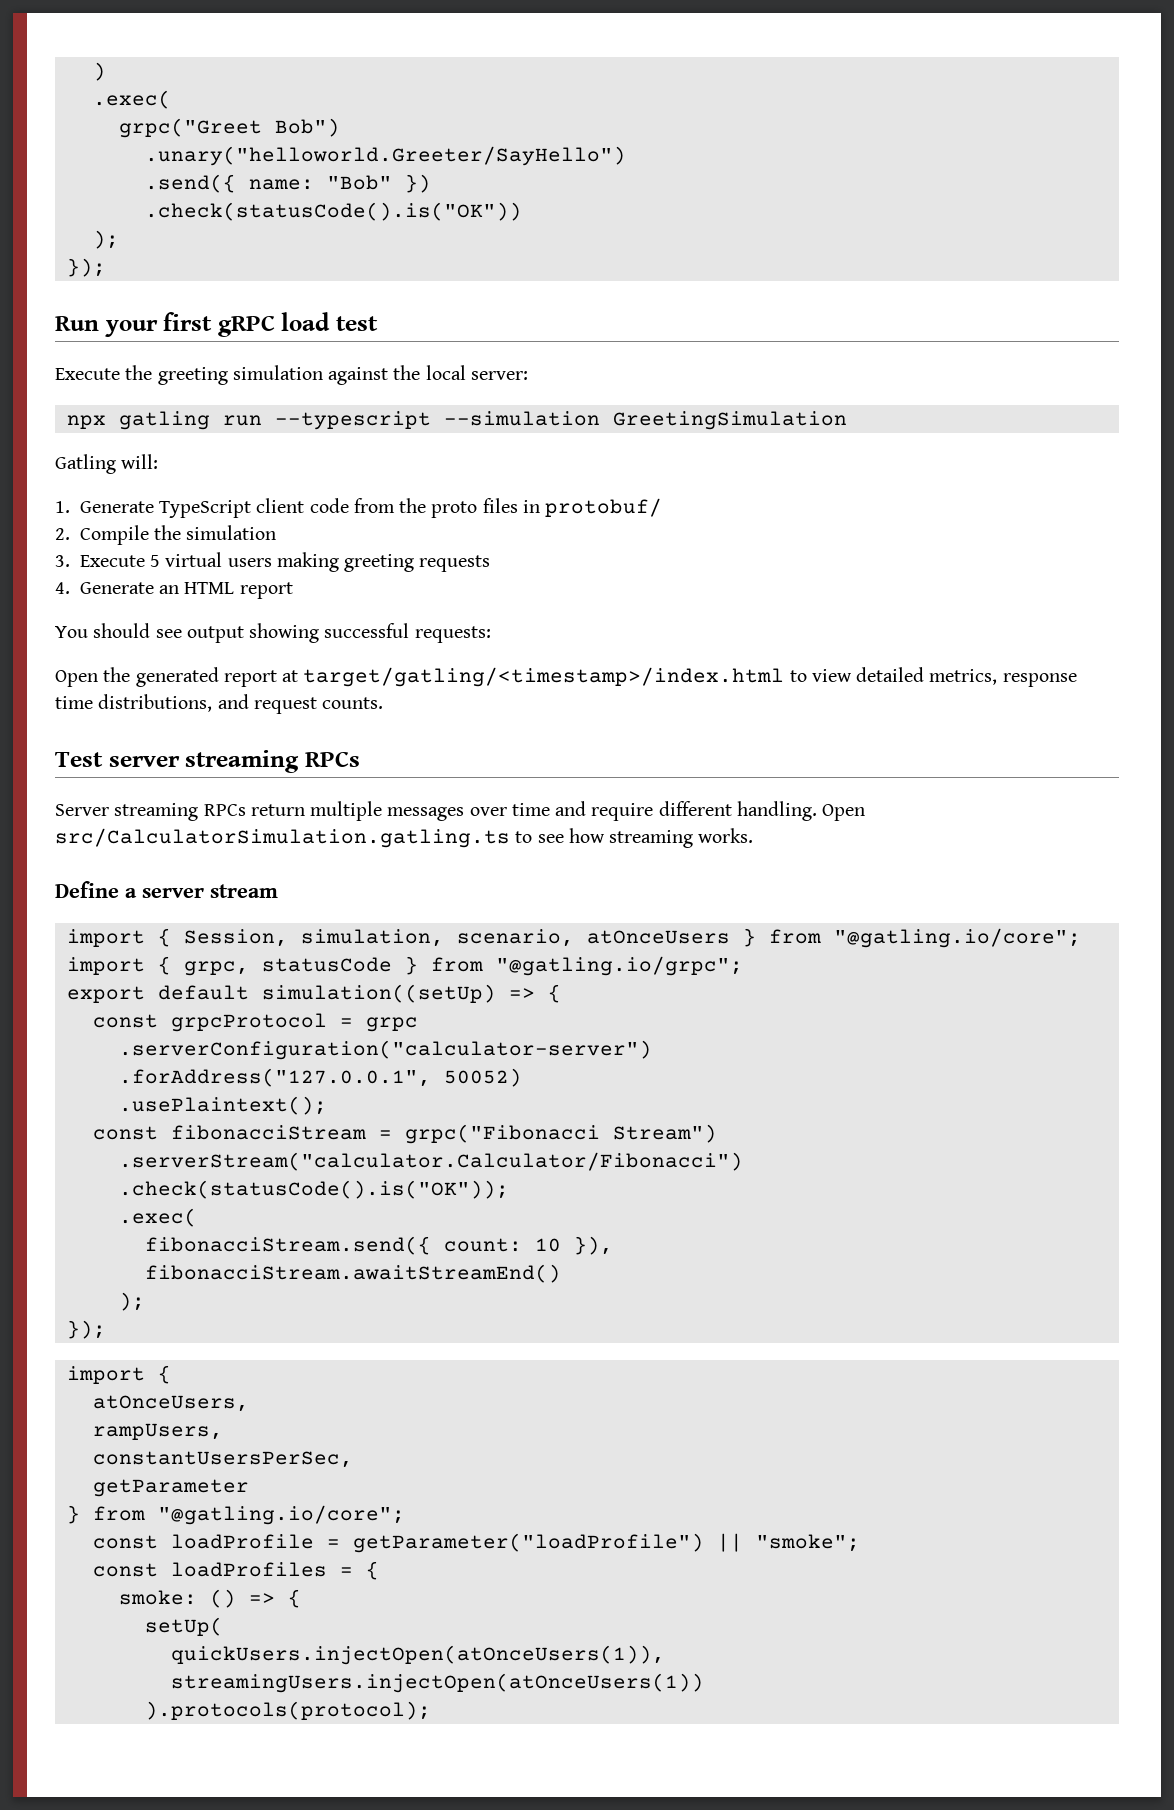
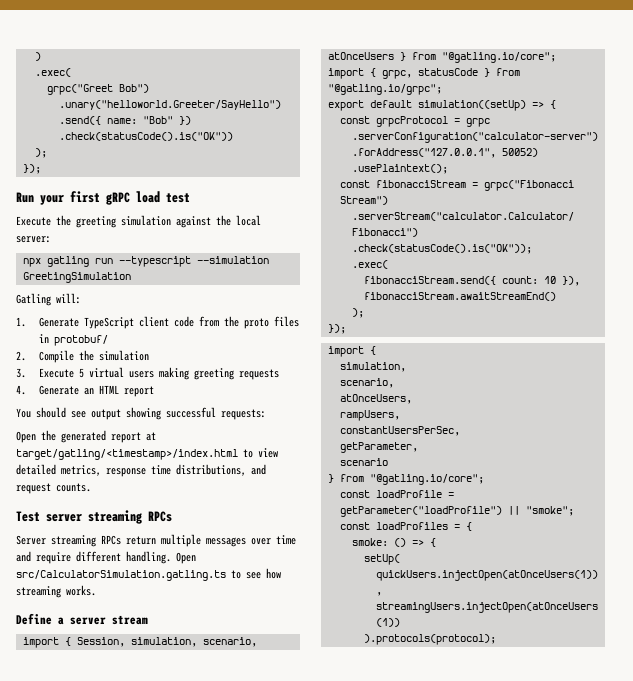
(171, 1374) none -> [339,362,406,372] [339,378,394,388] // simulation, // scenario,
[92,1479,249,1497] getParameter -> [339,442,418,453] [339,458,388,466] getParameter, // scenario

